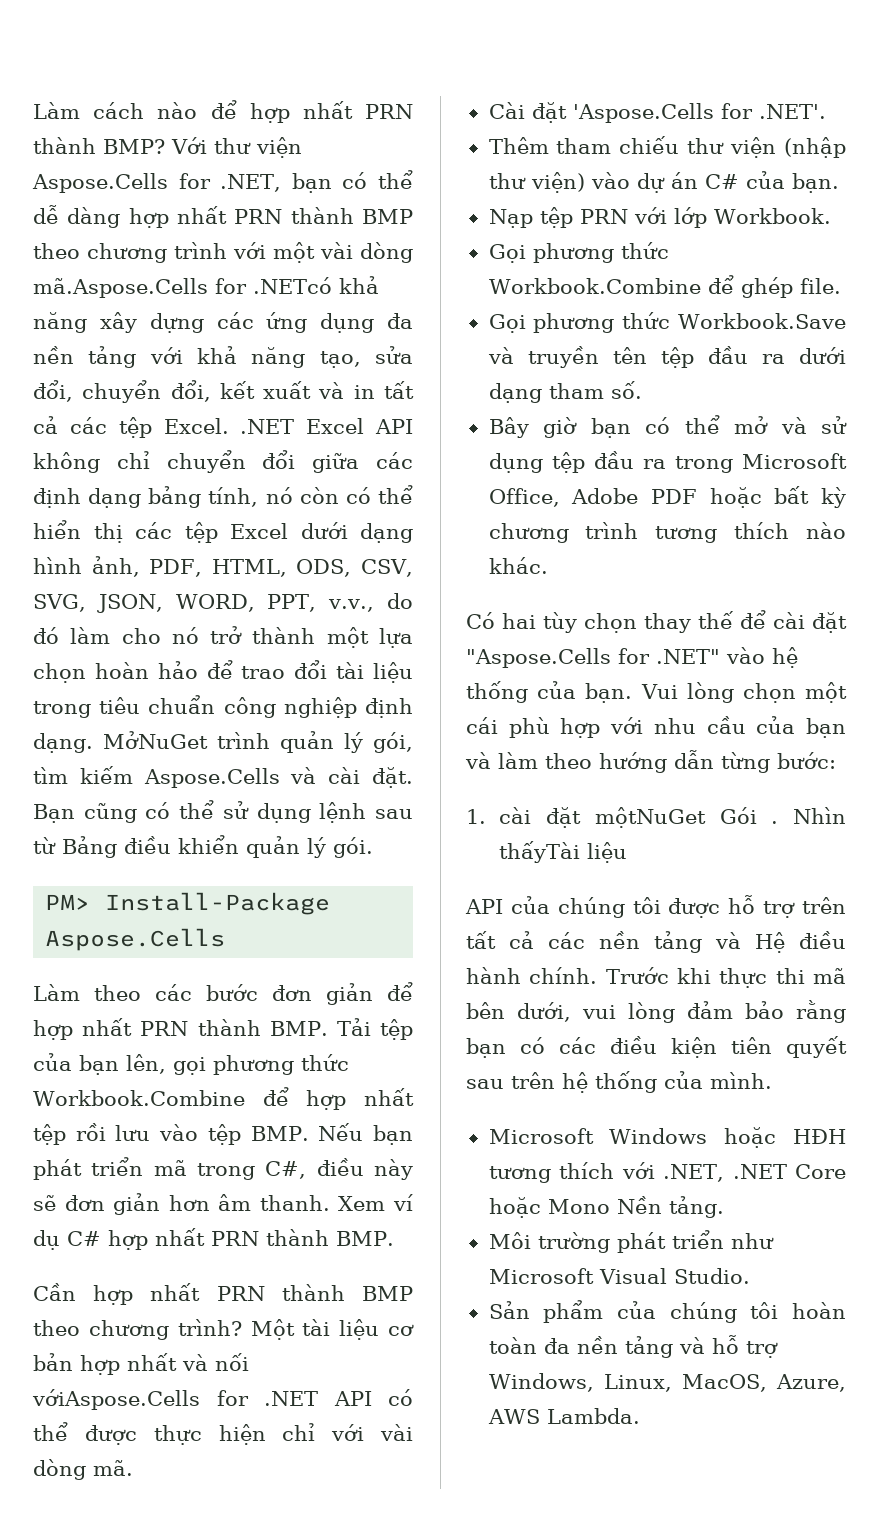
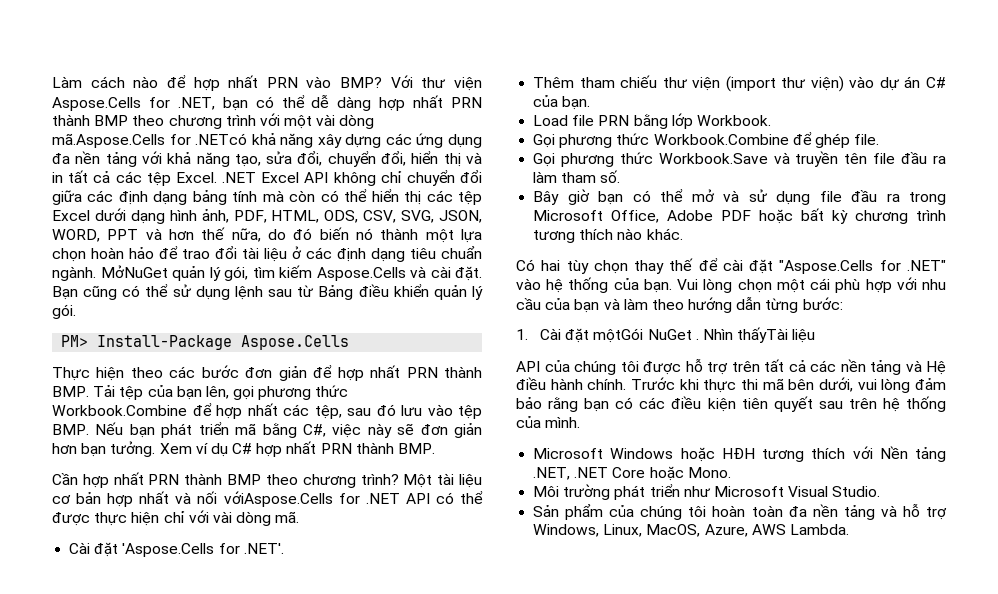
[33,137,96,154] thành -> [306,76,332,88] vào
[219,381,312,399] kết xuất -> [411,151,461,167] hiển thị
[208,487,293,507] tính, nó -> [232,190,284,202] tính mà
[267,593,414,612] [33,626,243,644] PPT, v.v., do đó làm cho nó trở -> [107,227,373,242] PPT và hơn thế nữa, do đó biến nó
[33,695,413,718] [33,731,270,753] trong tiêu chuẩn công nghiệp định dạng. MởNuGet trình -> [292,246,482,262] [52,265,168,281] ở các định dạng tiêu chuẩn ngành. MởNuGet
[33,984,80,1001] Làm -> [52,367,125,381] Thực hiện
[33,1123,106,1145] tệp rồi -> [283,404,396,419] các tệp, sau đó
[197,1158,364,1180] trong C#, điều -> [262,423,362,438] bằng C#, việc
[218,1194,330,1211] âm thanh. -> [81,441,156,457] bạn tưởng.
[784,137,846,158] (nhập -> [725,76,776,92] (import
[488,207,667,228] Nạp tệp PRN với -> [533,114,668,129] Load file PRN bằng
[660,346,846,368] [488,383,542,403] tệp đầu ra dưới dạng -> [873,152,946,164] [533,171,558,183] file đầu ra làm
[551,452,585,473] tệp -> [819,191,842,202] file
[499,807,757,828] cài đặt mộtNuGet Gói -> [540,328,692,343] Cài đặt mộtGói NuGet
(655, 1170) none -> [879,446,946,462] Nền tảng
[547,1196,724,1218] Mono Nền tảng. -> [687,467,731,478] Mono.

